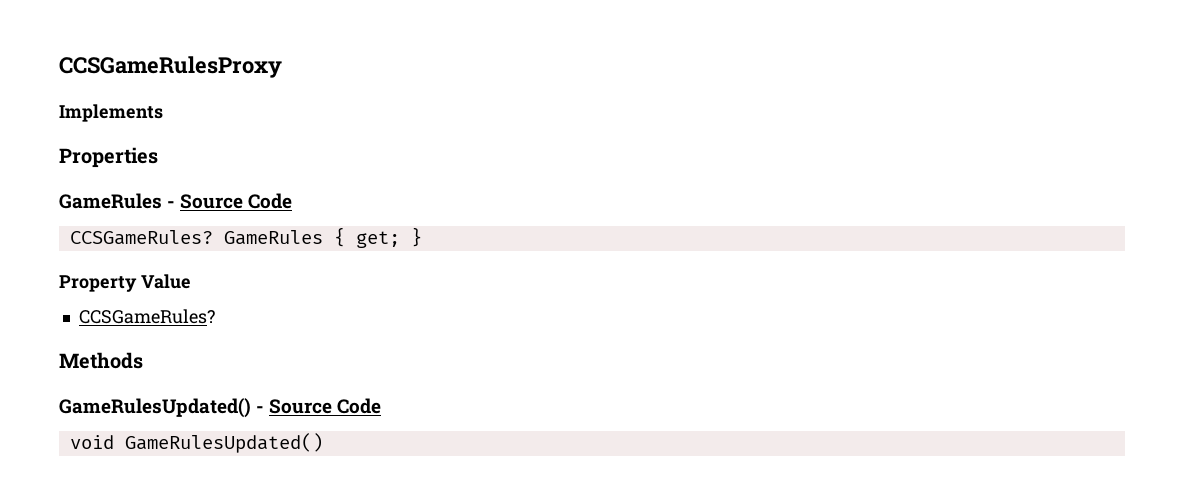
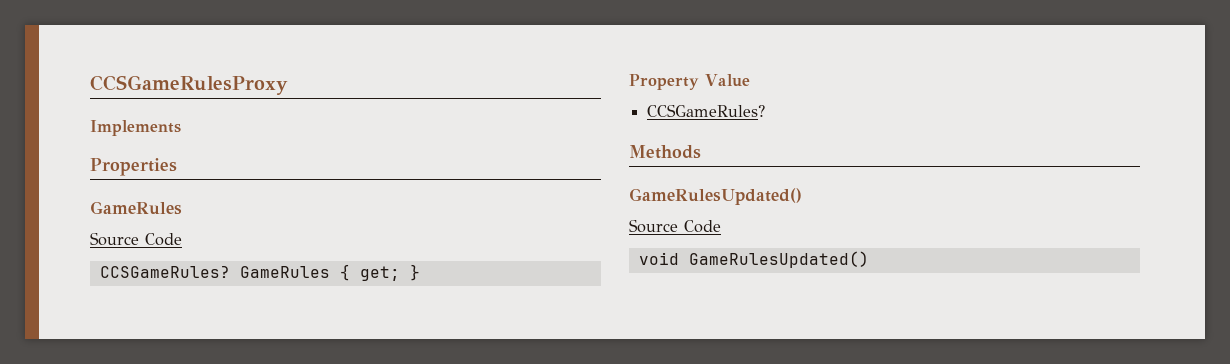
[167,201,176,208] - -> (182, 208) //
[256,406,265,413] - -> (802, 196) //

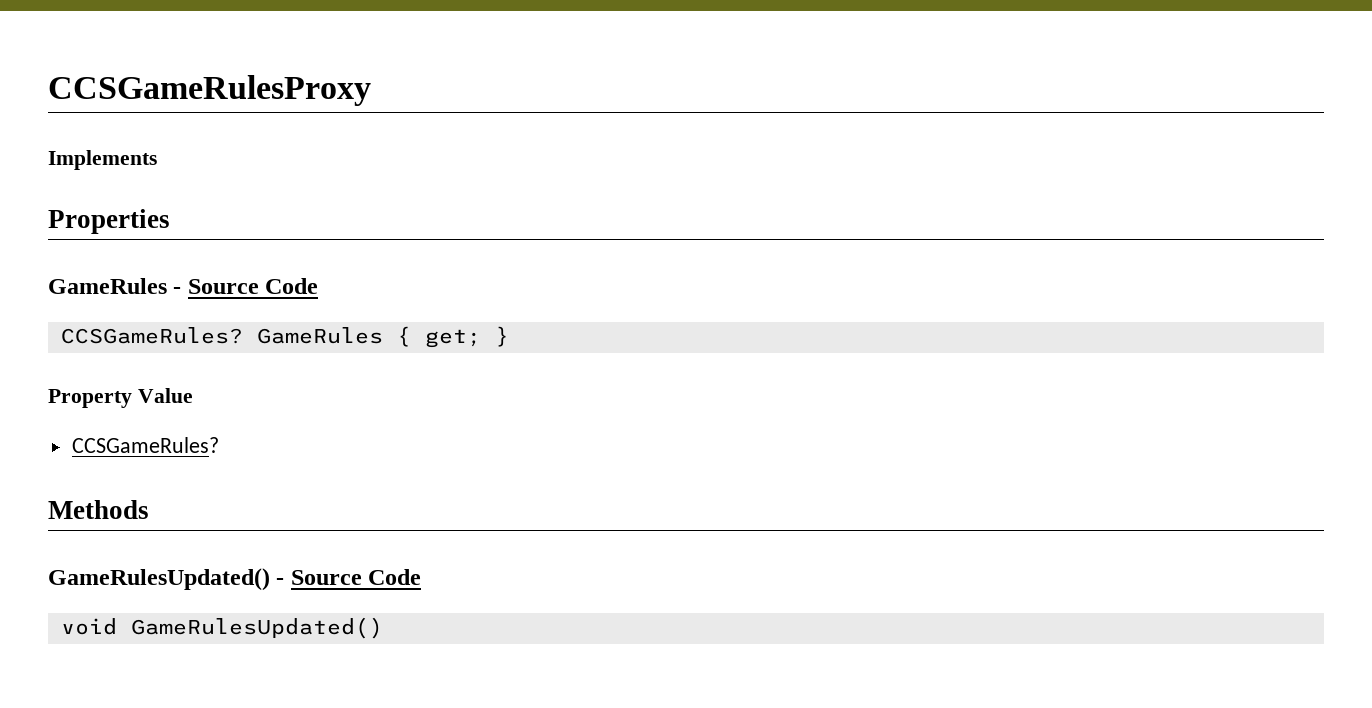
(182, 208) // -> [173,287,182,294] -
(802, 196) // -> [276,578,285,585] -

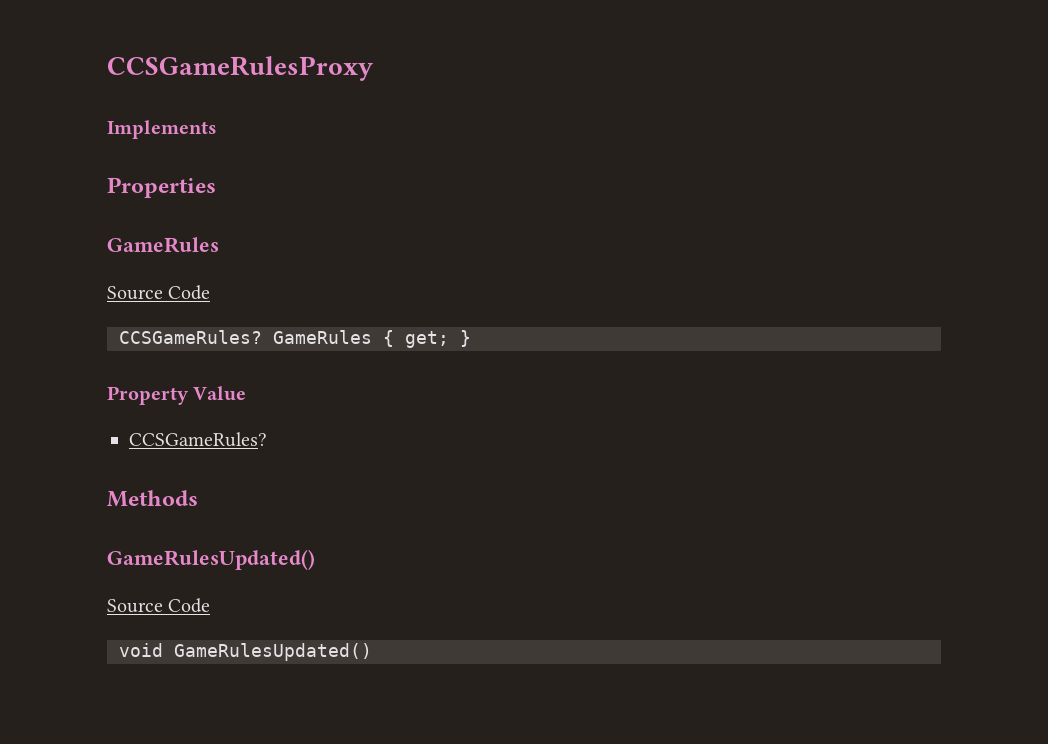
[173,287,182,294] - -> (219, 245) //
[276,578,285,585] - -> (315, 559) //

